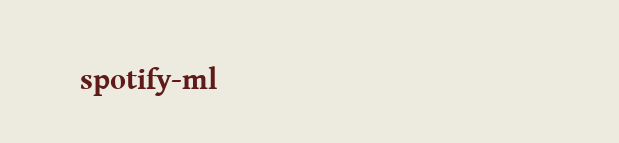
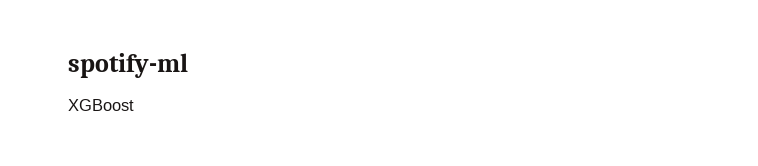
(217, 81) none -> [68,99,134,111] // XGBoost

